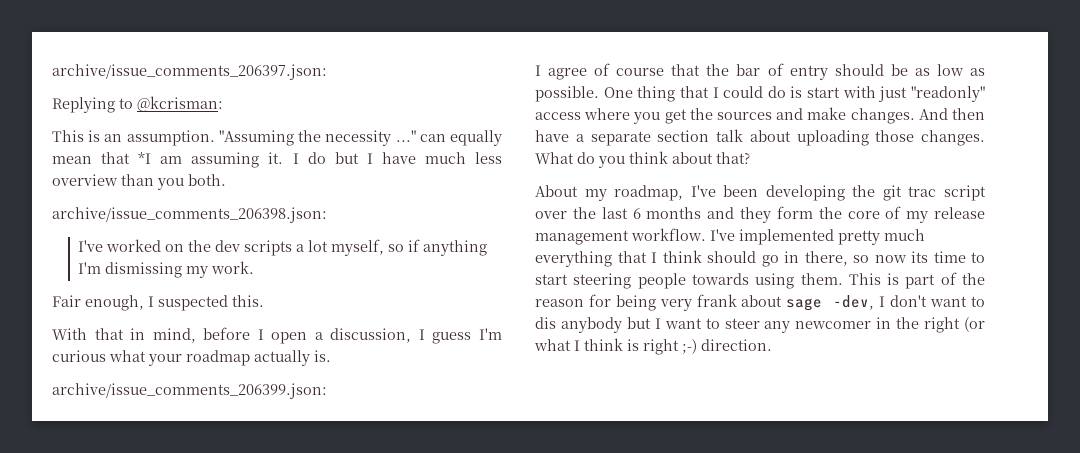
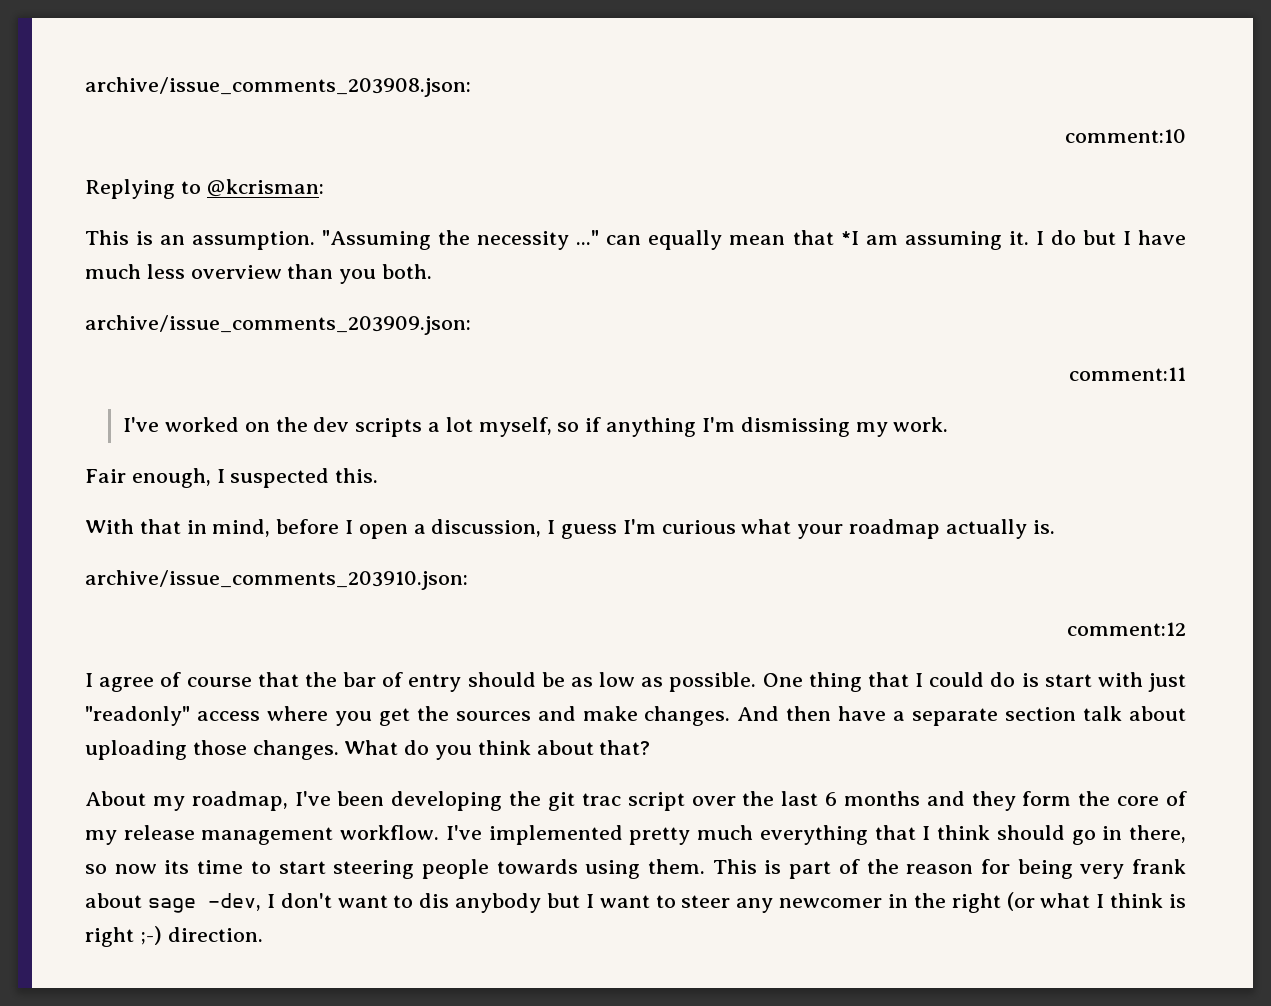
[52,64,327,80] archive/issue_comments_206397.json: -> [85,77,471,97] [1065,129,1186,143] archive/issue_comments_203908.json: // comment:10
[52,207,327,223] archive/issue_comments_206398.json: -> [85,315,471,335] [1069,367,1186,381] archive/issue_comments_203909.json: // comment:11
[52,383,327,399] archive/issue_comments_206399.json: -> [85,570,468,590] [1067,622,1186,636] archive/issue_comments_203910.json: // comment:12

